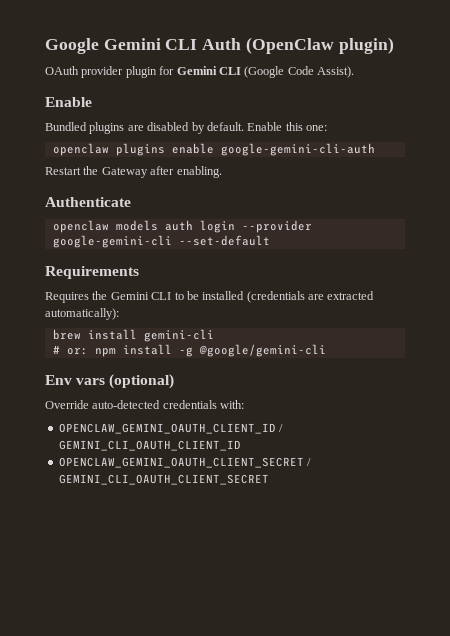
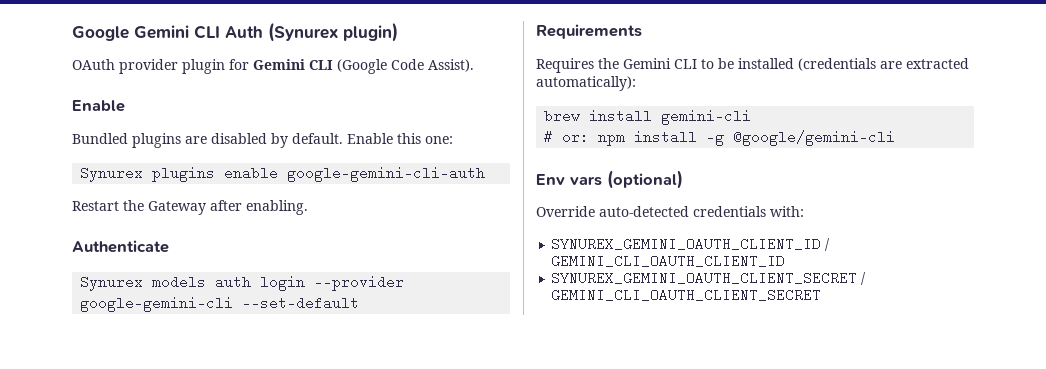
[245,37,334,54] (OpenClaw -> [268,22,338,42] (Synurex
[52,143,109,156] openclaw -> [80,166,144,182] Synurex
[52,220,109,233] openclaw -> [80,275,144,291] Synurex
[58,423,276,434] OPENCLAW_GEMINI_OAUTH_CLIENT_ID -> [551,237,822,251] SYNUREX_GEMINI_OAUTH_CLIENT_ID
[58,457,304,468] OPENCLAW_GEMINI_OAUTH_CLIENT_SECRET -> [551,271,858,285] SYNUREX_GEMINI_OAUTH_CLIENT_SECRET

